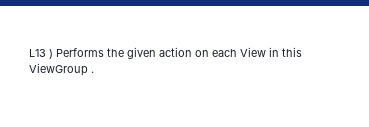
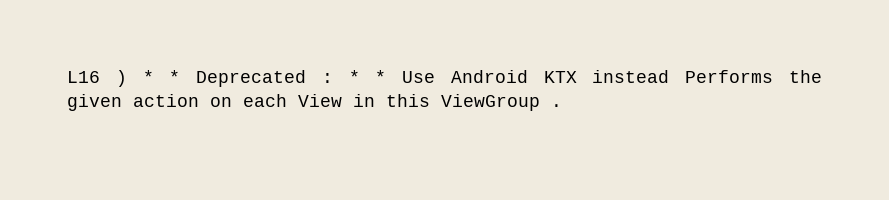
[29,49,53,59] L13 ) -> [67,70,670,87] L16 ) * * Deprecated : * * Use Android KTX instead

